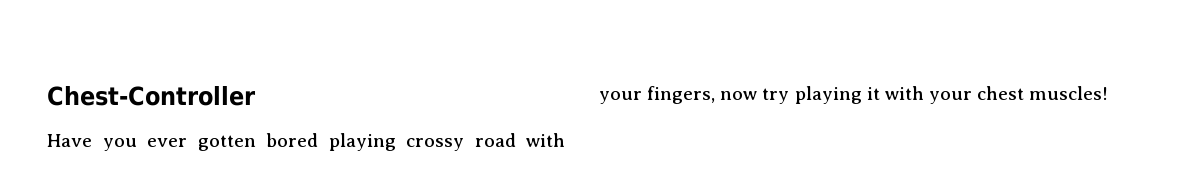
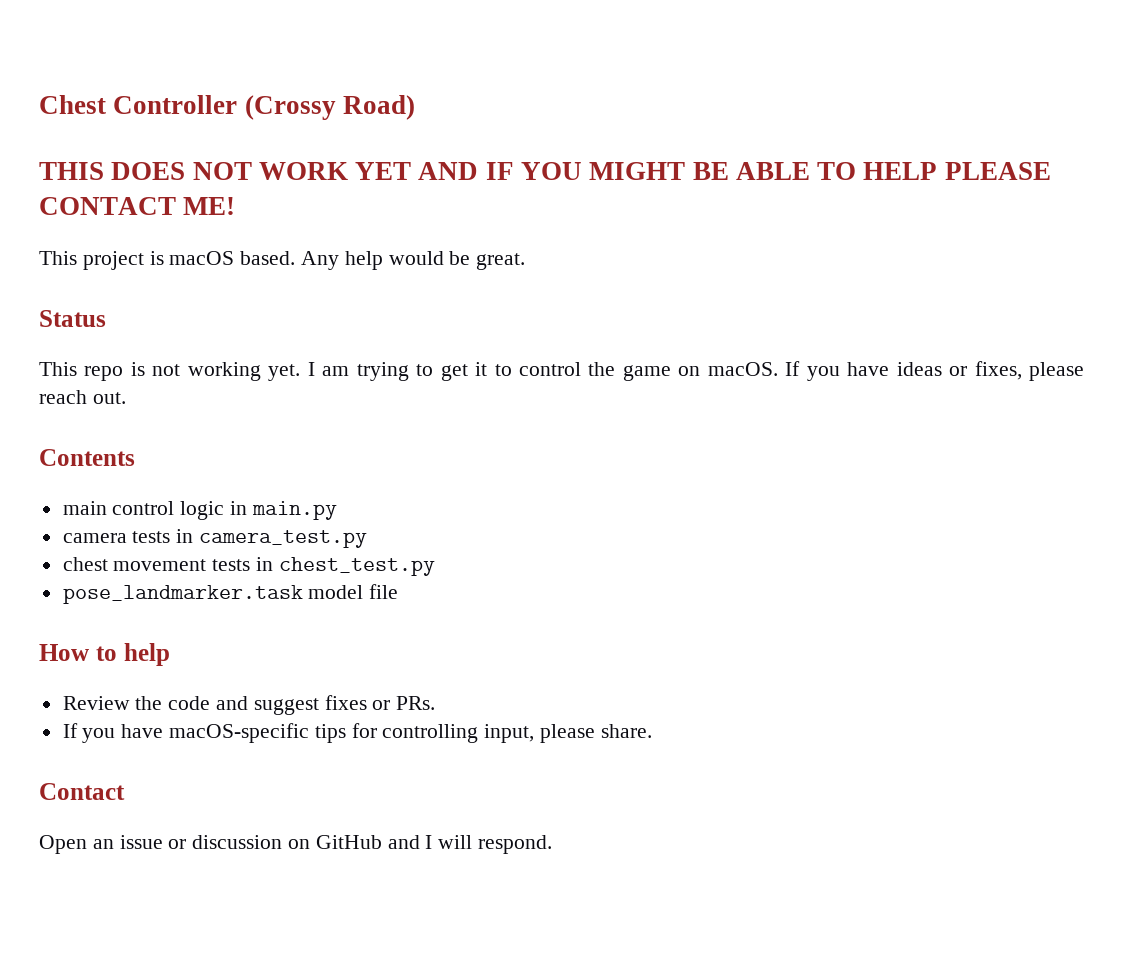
[47,86,256,106] [47,133,565,151] [599,86,1109,104] Chest-Controller // Have you ever gotten bored playing crossy road with your fingers, now try playing it with your chest muscles! -> [39,95,415,120] [39,162,1051,180] [39,197,236,215] [39,251,526,270] [39,310,106,327] [39,361,1085,381] [39,390,126,404] [39,449,135,466] [62,501,337,520] [62,529,368,548] [62,557,435,576] [62,584,399,604] [39,643,170,666] [62,695,436,715] [62,723,652,743] [39,783,125,800] [39,835,553,854] Chest Controller (Crossy Road) // THIS DOES NOT WORK YET AND IF YOU MIGHT BE ABLE TO HELP PLEASE CONTACT ME! // This project is macOS based. Any help would be great. // Status // This repo is not working yet. I am trying to get it to control the game on macOS. If you have ideas or fixes, please reach out. // Contents // main control logic in main.py // camera tests in camera_test.py // chest movement tests in chest_test.py // pose_landmarker.task model file // How to help // Review the code and suggest fixes or PRs. // If you have macOS-specific tips for controlling input, please share. // Contact // Open an issue or discussion on GitHub and I will respond.

